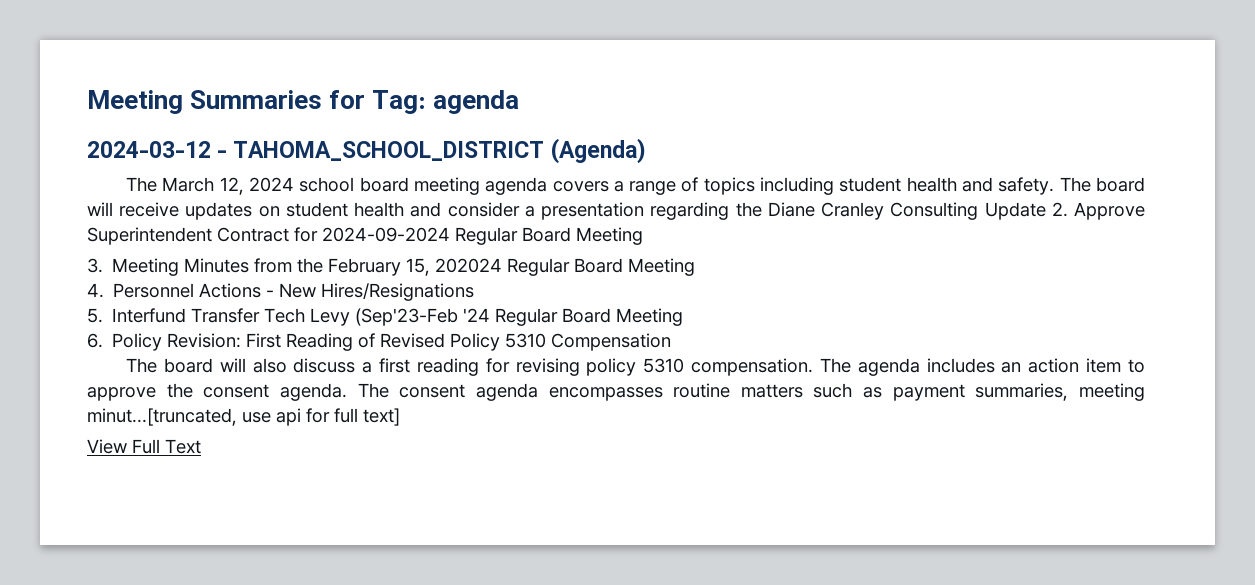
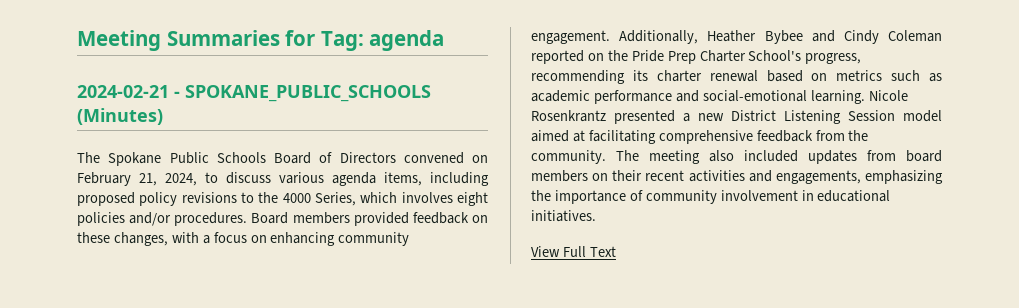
[87,138,646,164] [126,177,1145,195] [87,202,1146,220] [87,227,643,245] [87,258,696,276] [87,283,475,301] [87,308,684,326] [87,333,672,351] [126,358,1145,376] [87,383,1145,401] [87,408,400,426] 2024-03-12 - TAHOMA_SCHOOL_DISTRICT (Agenda) // The March 12, 2024 school board meeting agenda covers a range of topics including student health and safety. The board will receive updates on student health and consider a presentation regarding the Diane Cranley Consulting Update 2. Approve Superintendent Contract for 2024-09-2024 Regular Board Meeting // 3. Meeting Minutes from the February 15, 202024 Regular Board Meeting // 4. Personnel Actions - New Hires/Resignations // 5. Interfund Transfer Tech Levy (Sep'23-Feb '24 Regular Board Meeting // 6. Policy Revision: First Reading of Revised Policy 5310 Compensation // The board will also discuss a first reading for revising policy 5310 compensation. The agenda includes an action item to approve the consent agenda. The consent agenda encompasses routine matters such as payment summaries, meeting minut...[truncated, use api for full text] -> [77,85,431,102] [77,108,163,125] [77,152,488,166] [77,172,489,186] [77,192,488,206] [77,212,489,226] [77,232,410,246] [531,30,942,44] [531,50,862,64] [531,70,942,84] [531,90,908,104] [531,110,942,124] [531,130,869,144] [531,150,942,164] [531,170,943,184] [531,190,891,204] [531,210,596,222] 2024-02-21 - SPOKANE_PUBLIC_SCHOOLS (Minutes) // The Spokane Public Schools Board of Directors convened on February 21, 2024, to discuss various agenda items, including proposed policy revisions to the 4000 Series, which involves eight policies and/or procedures. Board members provided feedback on these changes, with a focus on enhancing community engagement. Additionally, Heather Bybee and Cindy Coleman reported on the Pride Prep Charter School's progress, recommending its charter renewal based on metrics such as academic performance and social-emotional learning. Nicole Rosenkrantz presented a new District Listening Session model aimed at facilitating comprehensive feedback from the community. The meeting also included updates from board members on their recent activities and engagements, emphasizing the importance of community involvement in educational initiatives.

